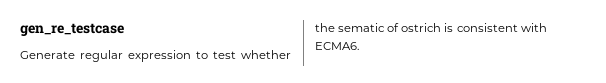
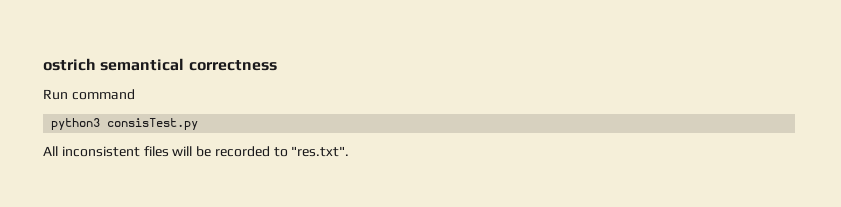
[20,23,124,36] [20,50,291,62] [315,23,547,32] [315,42,359,50] gen_re_testcase // Generate regular expression to test whether the sematic of ostrich is consistent with ECMA6. -> [43,58,277,71] [43,89,135,100] [51,118,199,130] [43,146,350,157] ostrich semantical correctness // Run command // python3 consisTest.py // All inconsistent files will be recorded to "res.txt".

